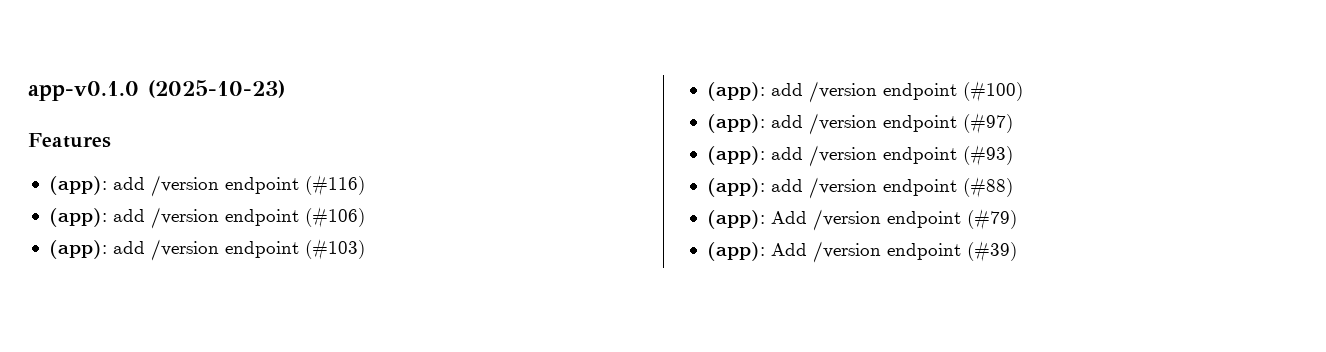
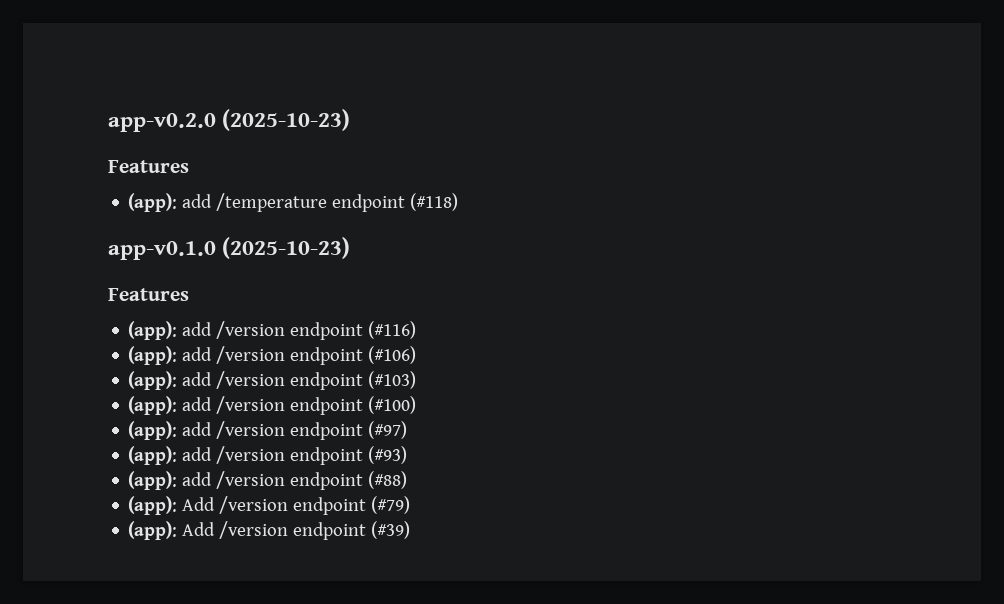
(28, 91) none -> [108,109,351,132] [108,160,189,173] [128,193,459,212] app-v0.2.0 (2025-10-23) // Features // (app): add /temperature endpoint (#118) //

